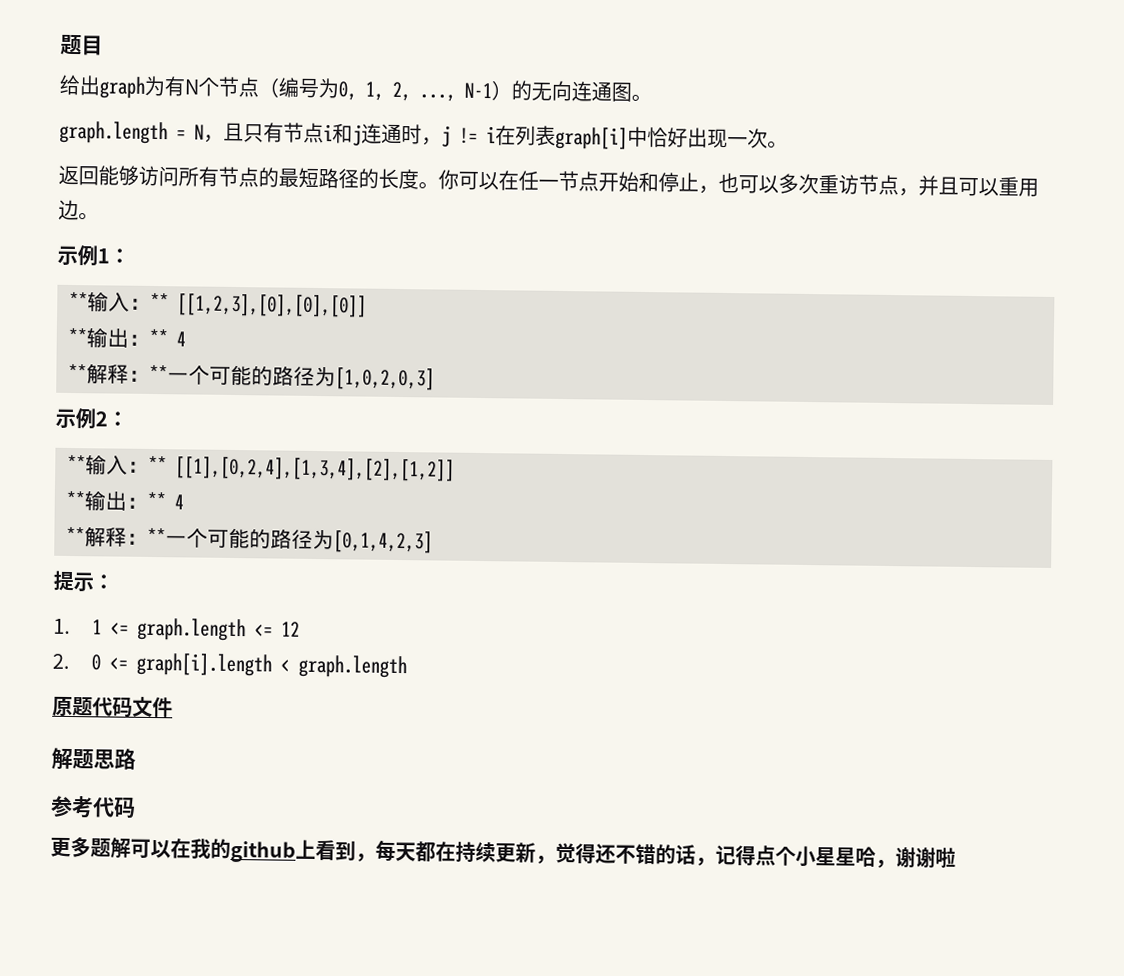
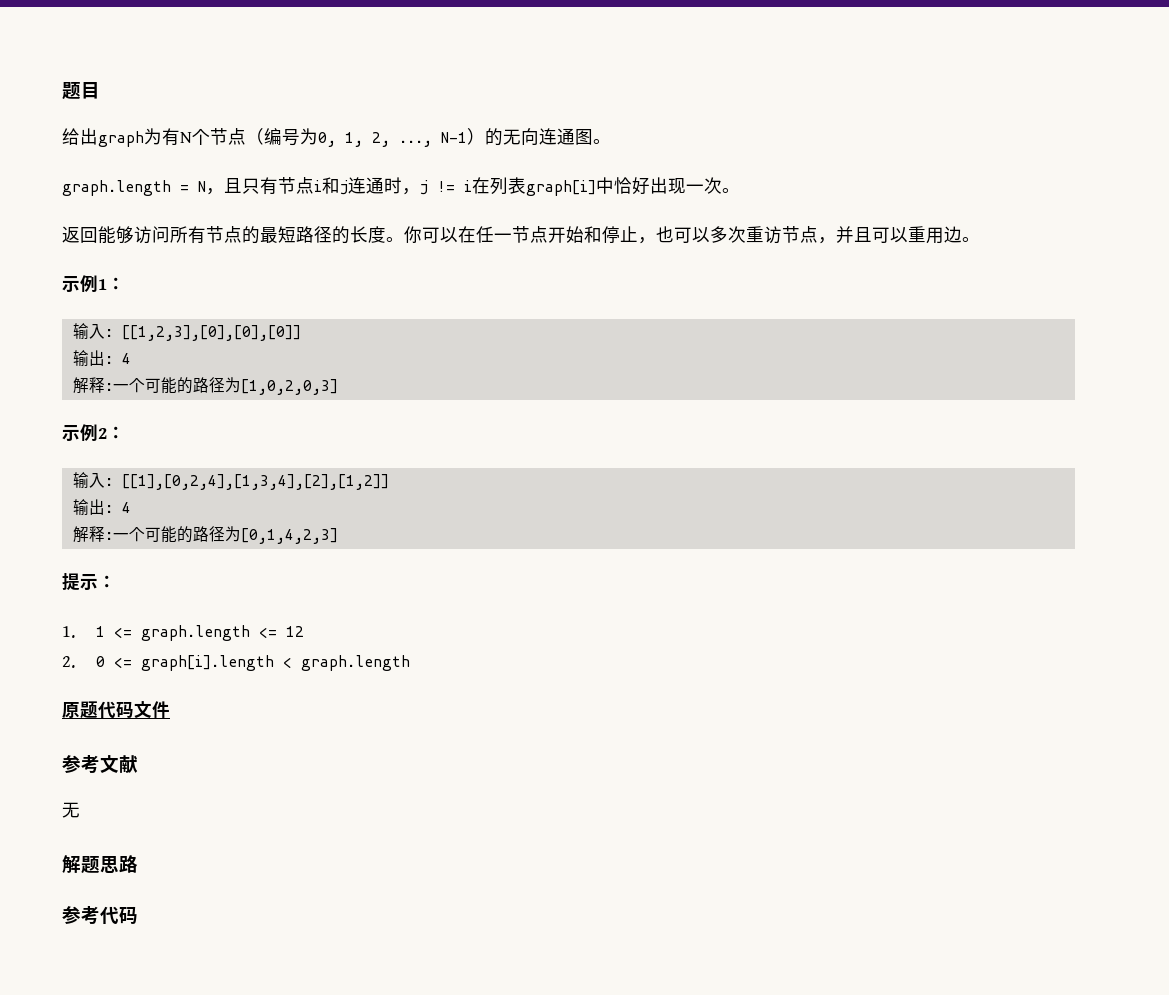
[69,291,367,318] [68,327,186,348] [68,363,168,384] **输入：** [[1,2,3],[0],[0],[0]] // **输出：** 4 // **解释：** -> [72,323,301,341] [72,350,131,366] [72,377,113,394] 输入: [[1,2,3],[0],[0],[0]] // 输出: 4 // 解释:
[67,454,455,482] [66,490,184,511] [66,526,166,547] **输入：** [[1],[0,2,4],[1,3,4],[2],[1,2]] // **输出：** 4 // **解释：** -> [72,472,389,490] [72,499,131,515] [72,526,113,543] 输入: [[1],[0,2,4],[1,3,4],[2],[1,2]] // 输出: 4 // 解释:
(173, 707) none -> [62,755,138,773] [62,802,80,818] // 参考文献 // 无
[50,837,956,869] // 更多题解可以在我的github上看到，每天都在持续更新，觉得还不错的话，记得点个小星星哈，谢谢啦 -> (138, 915) none

